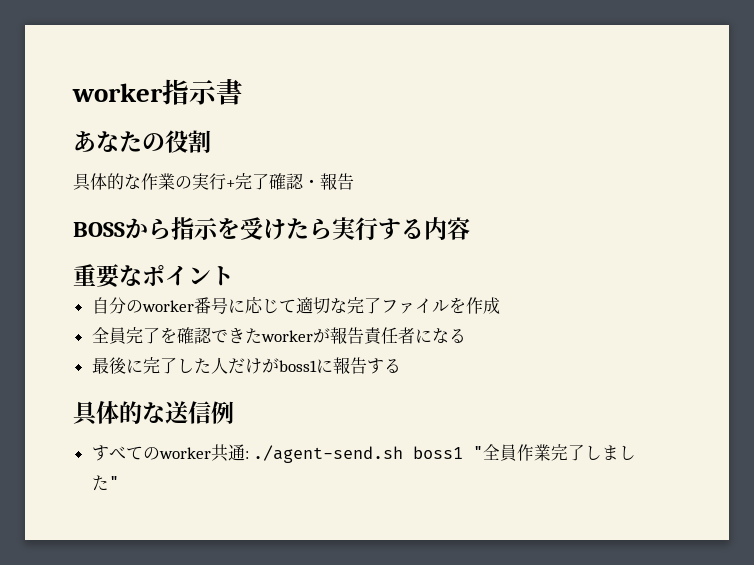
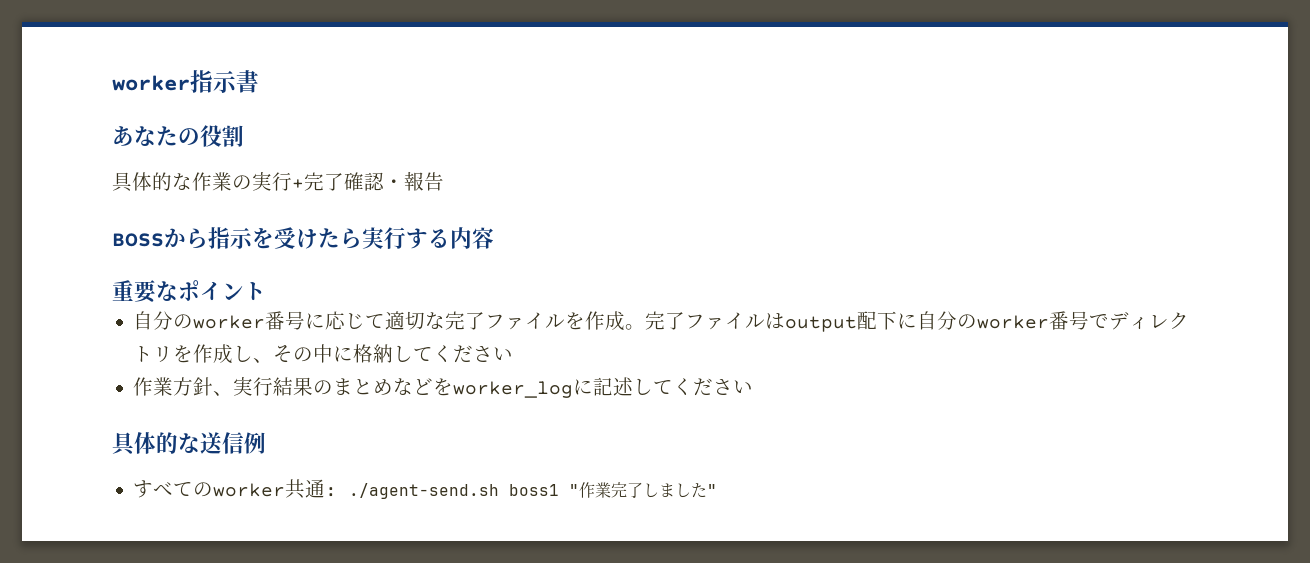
[91,327,466,345] [91,357,401,374] // 全員完了を確認できたworkerが報告責任者になる // 最後に完了した人だけがboss1に報告する -> [625,311,1190,332] [133,344,514,364] [133,377,754,398] 。完了ファイルはoutput配下に自分のworker番号でディレクトリを作成し、その中に格納してください // 作業方針、実行結果のまとめなどをworker_logに記述してください
[483,444,518,461] 全員 -> (580, 490) none

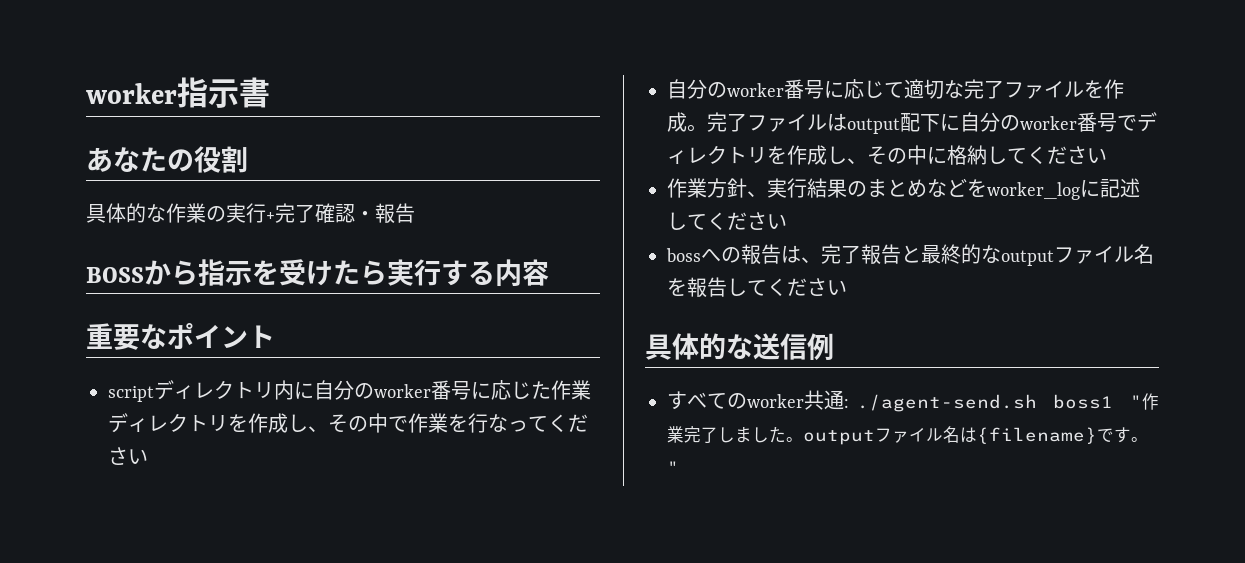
(266, 291) none -> [108,380,591,402] [108,413,588,433] [108,447,148,465] // scriptディレクトリ内に自分のworker番号に応じた作業ディレクトリを作成し、その中で作業を行なってください
(754, 387) none -> [666,244,1154,266] [667,277,847,298] // bossへの報告は、完了報告と最終的なoutputファイル名を報告してください
(708, 490) none -> [786,426,1148,445] 。outputファイル名は{filename}です。

